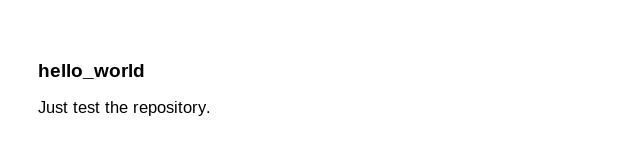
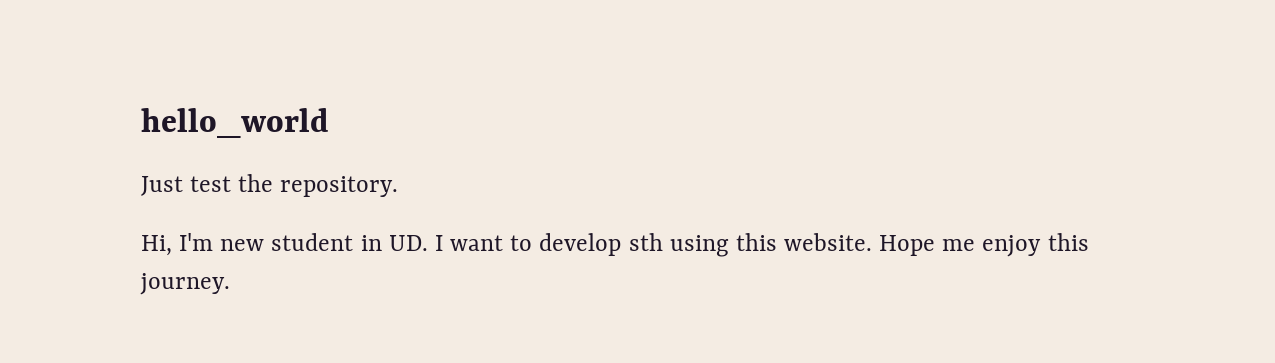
(211, 108) none -> [141,233,1089,257] [140,273,230,295] // Hi, I'm new student in UD. I want to develop sth using this website. Hope me enjoy this journey.

